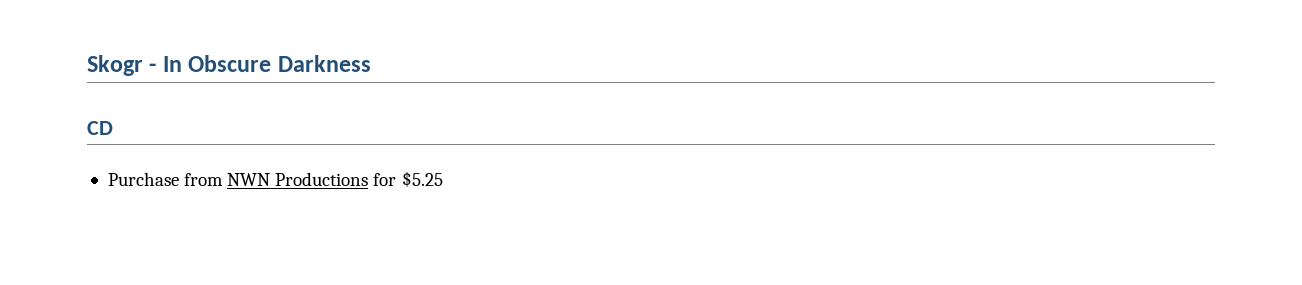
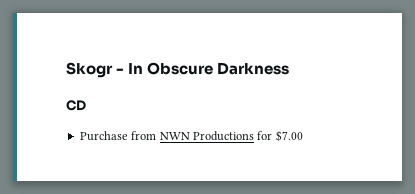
[401,171,443,187] $5.25 -> [275,130,303,142] $7.00

